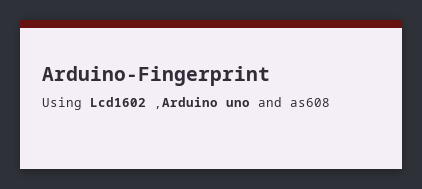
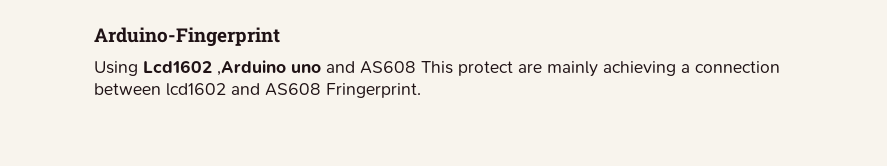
[290,98,330,107] as608 -> [360,61,780,77] [94,83,421,98] AS608 This protect are mainly achieving a connection between lcd1602 and AS608 Fringerprint.

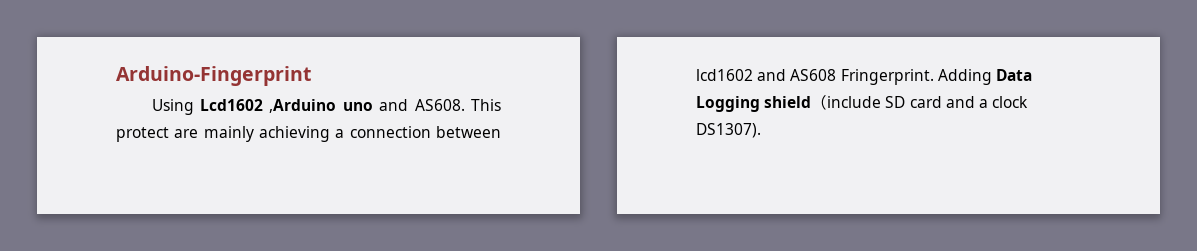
[360,61,416,74] AS608 -> [414,99,465,111] AS608.
(421, 90) none -> [937,69,1032,85] [696,95,1029,112] [696,123,761,138] Adding Data Logging shield（include SD card and a clock DS1307).

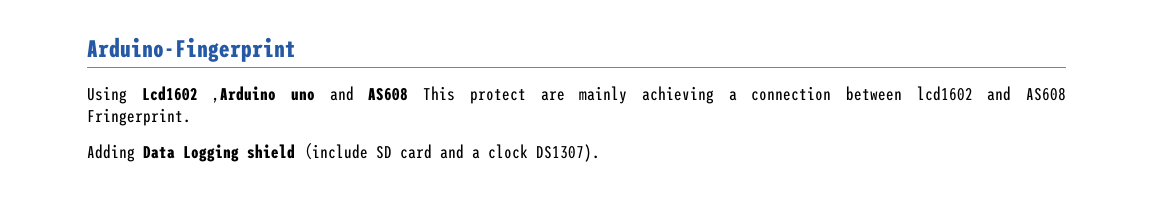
[414,99,465,111] AS608. -> [368,87,409,101] AS608
(934, 77) none -> (191, 117) //

